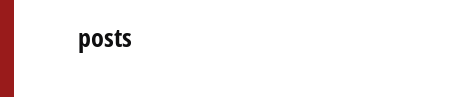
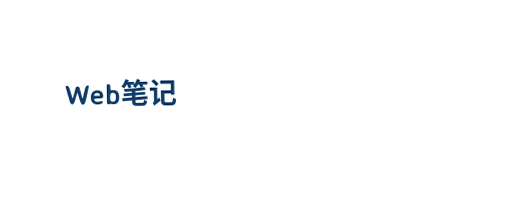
[78,30,132,53] posts -> [64,78,178,107] Web笔记

